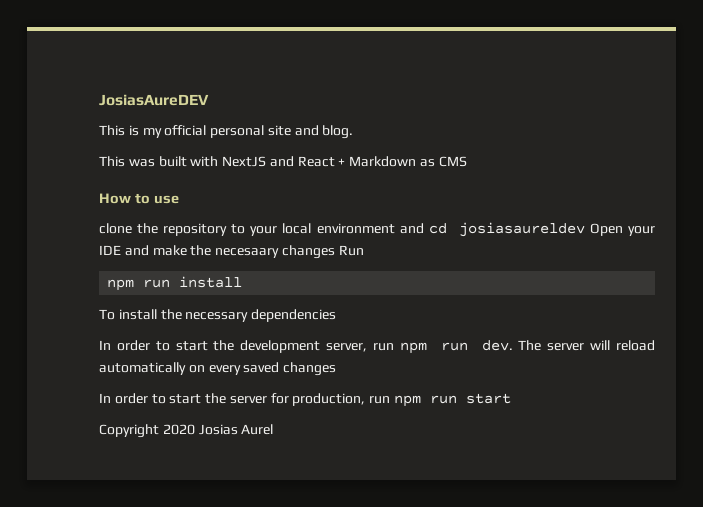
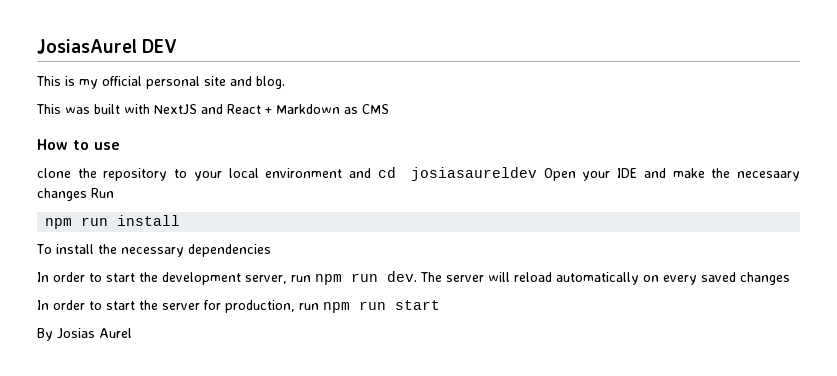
[99,94,209,106] JosiasAureDEV -> [37,39,178,54] JosiasAurel DEV
[99,424,195,438] Copyright 2020 -> [37,328,53,341] By

